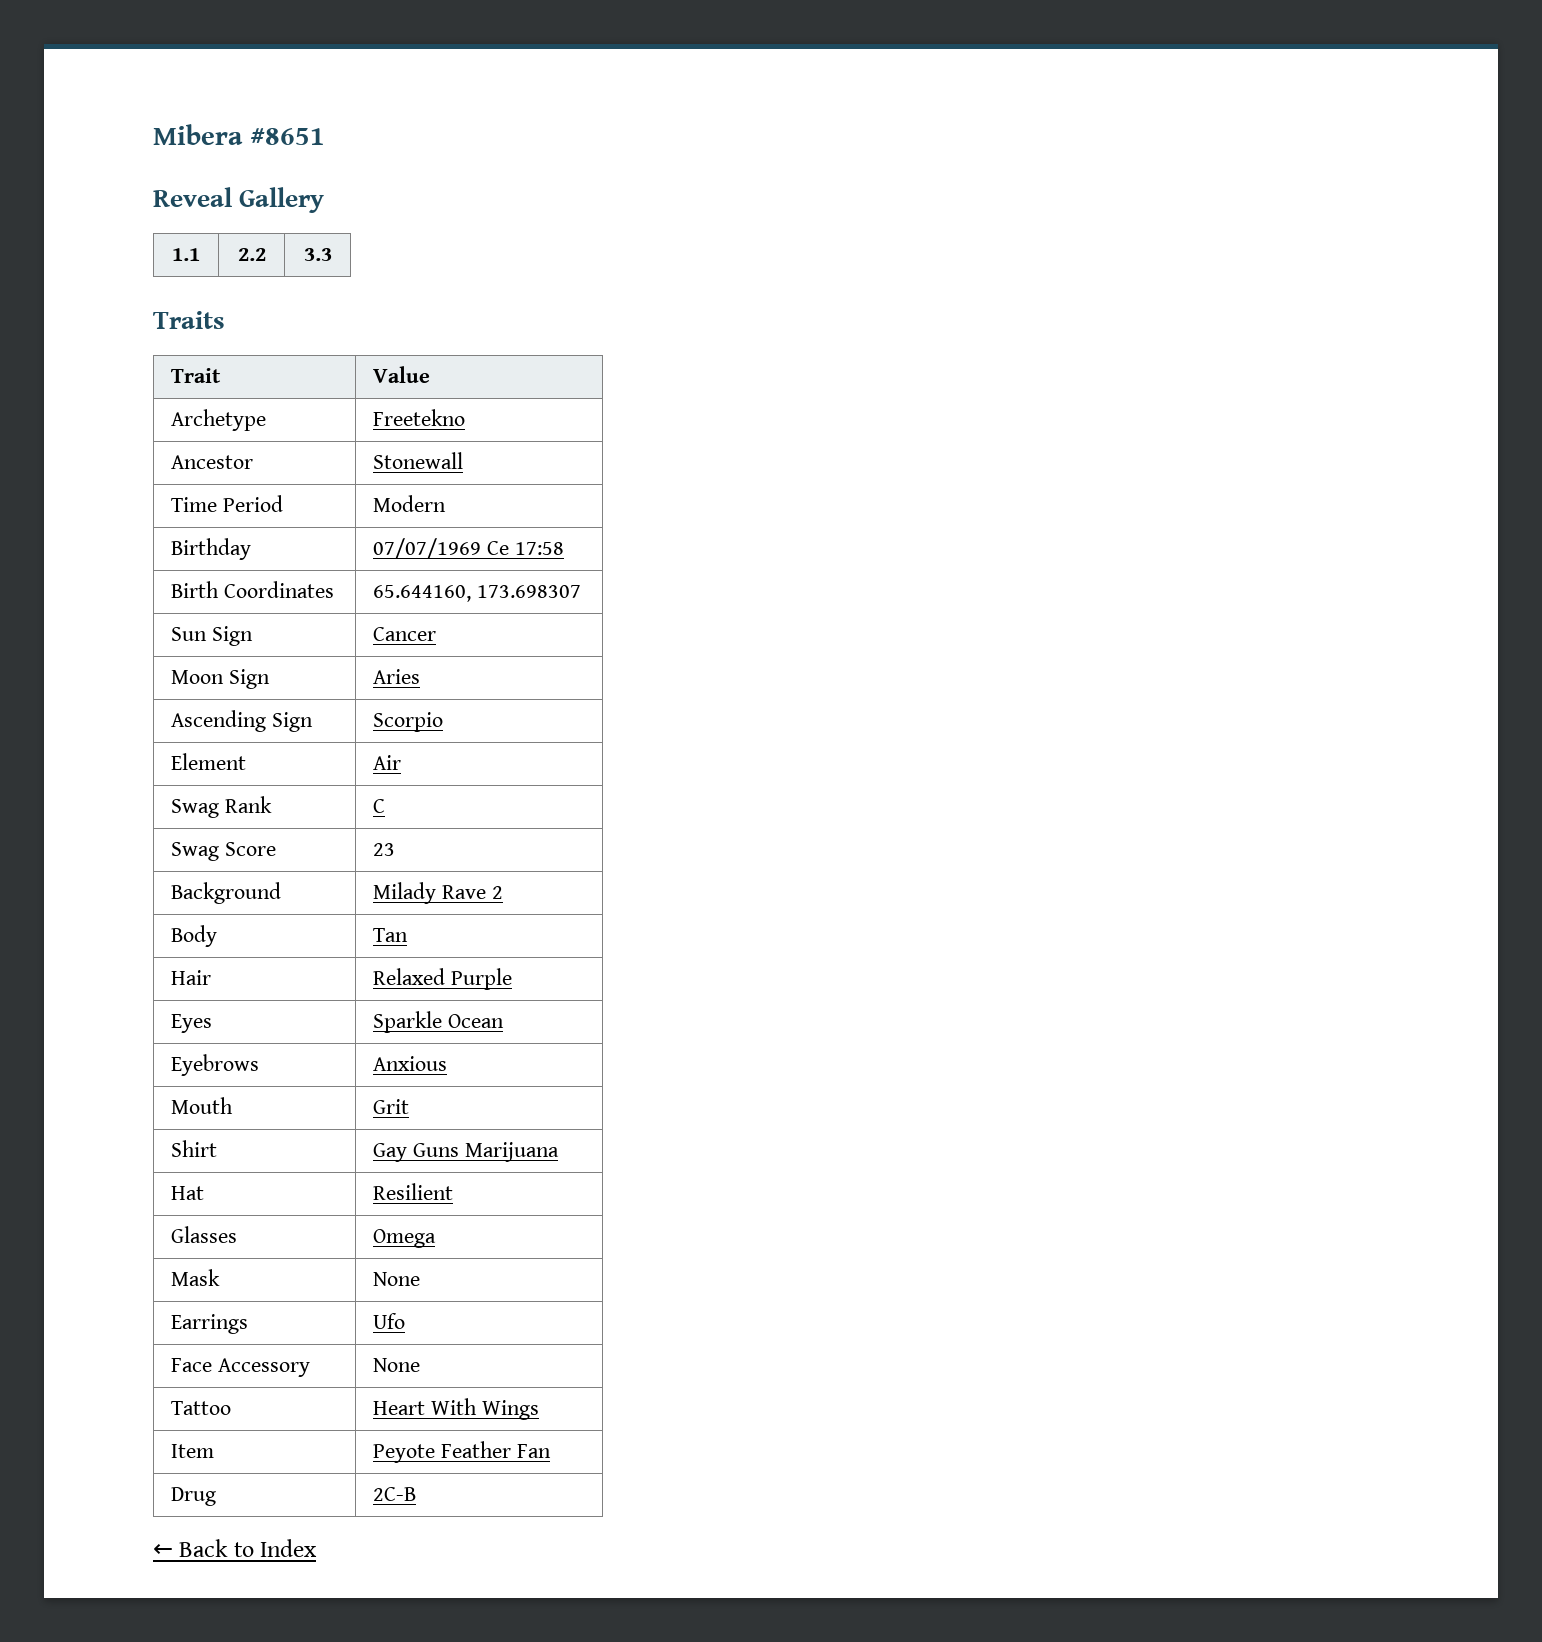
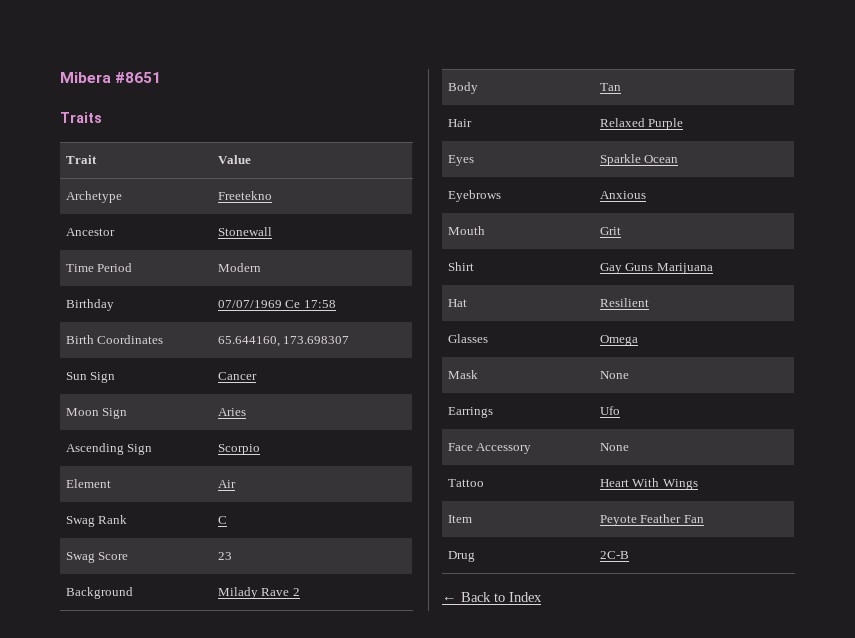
[153,187,325,213] [172,248,200,261] [237,248,266,261] [303,248,332,261] // Reveal Gallery // 1.1 | 2.2 | 3.3 -> (162, 77) none

